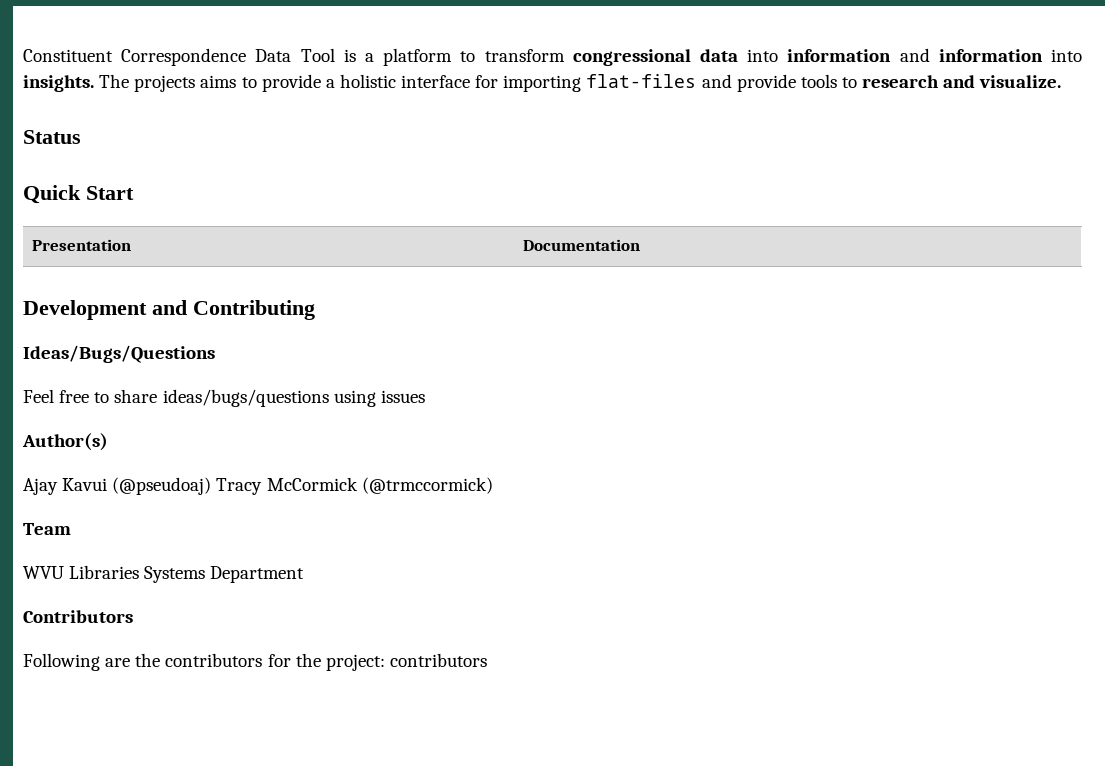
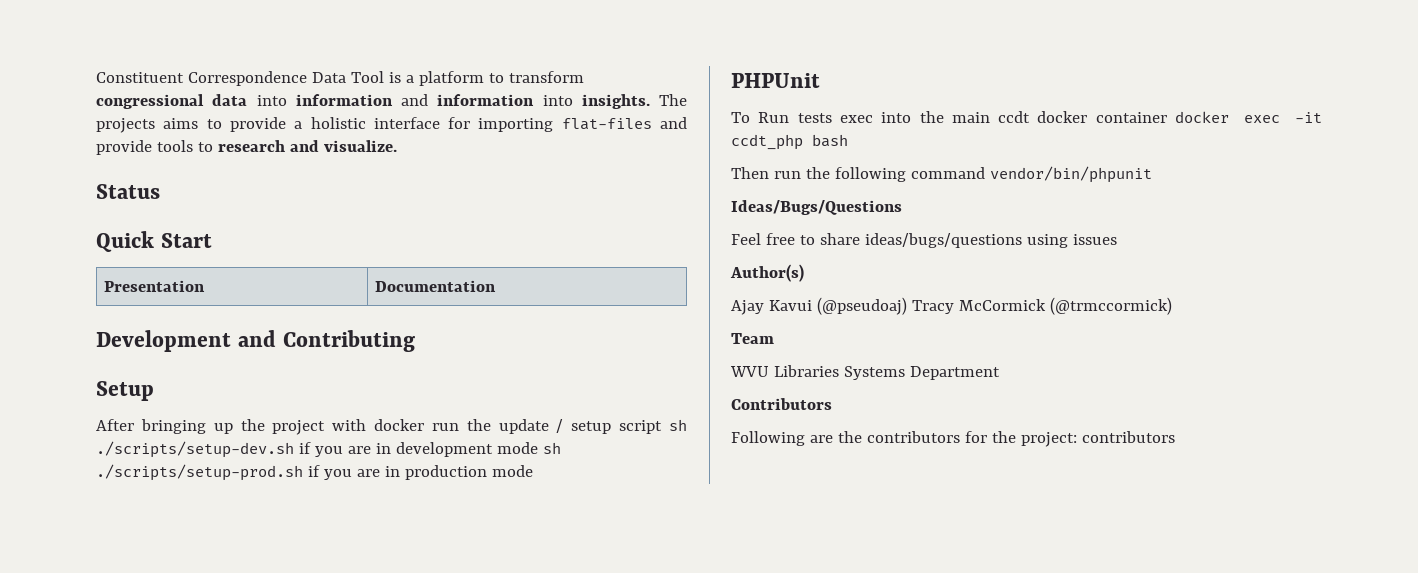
(315, 310) none -> [96,381,154,401] [96,419,687,435] [96,441,561,458] [96,464,533,481] [731,73,820,88] [731,111,1322,123] [731,134,848,150] [731,166,1152,183] // Setup // After bringing up the project with docker run the update / setup script sh ./scripts/setup-dev.sh if you are in development mode sh ./scripts/setup-prod.sh if you are in production mode // PHPUnit // To Run tests exec into the main ccdt docker container docker exec -it ccdt_php bash // Then run the following command vendor/bin/phpunit

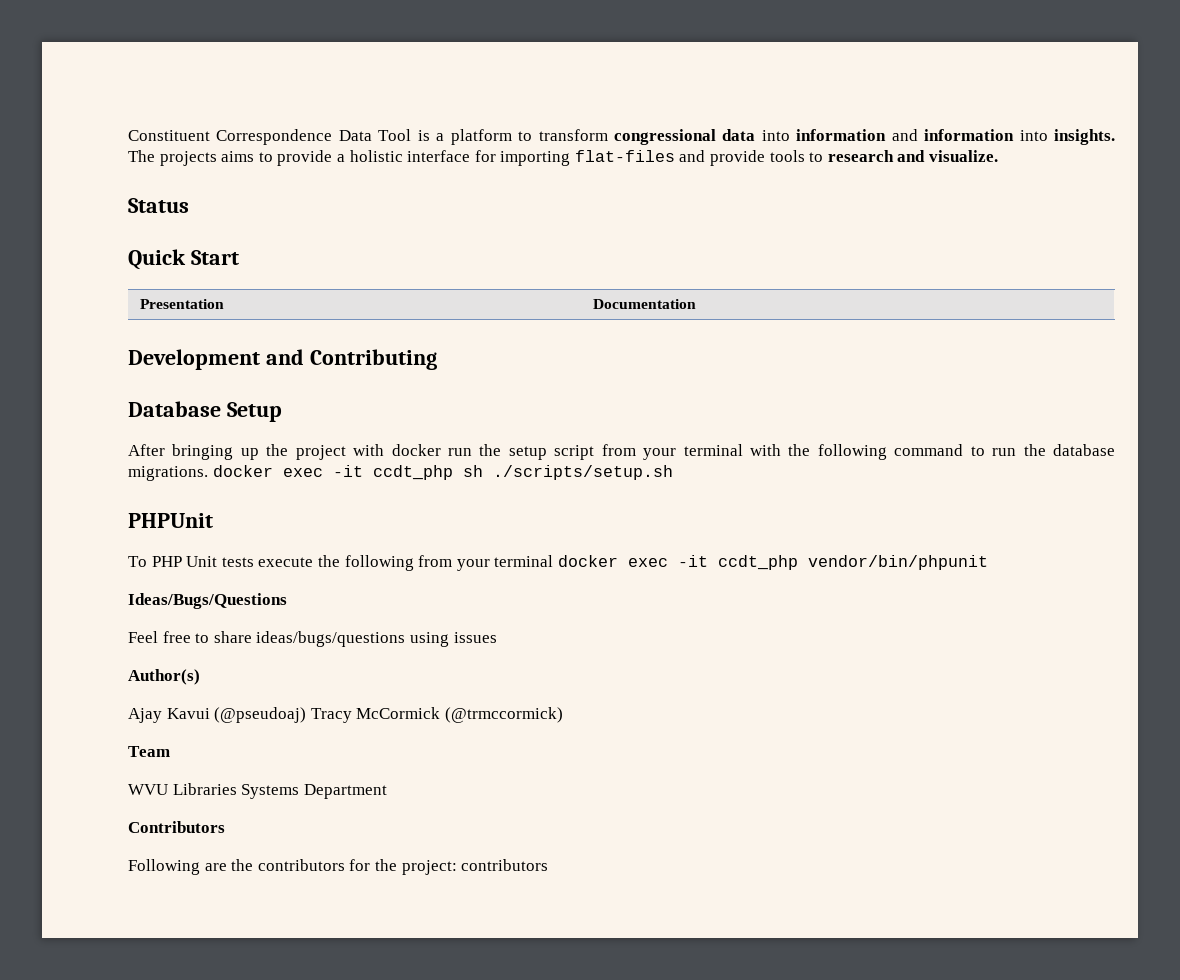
(415, 341) none -> [128,401,221,417] Database
[498,419,687,434] [96,441,561,458] [96,464,533,481] [731,73,820,88] [731,111,1322,123] [731,134,848,150] [731,167,985,182] update / setup script sh ./scripts/setup-dev.sh if you are in development mode sh ./scripts/setup-prod.sh if you are in production mode // PHPUnit // To Run tests exec into the main ccdt docker container docker exec -it ccdt_php bash // Then run the following command -> [508,444,1116,460] [128,465,673,481] [128,513,213,528] [128,555,798,571] setup script from your terminal with the following command to run the database migrations. docker exec -it ccdt_php sh ./scripts/setup.sh // PHPUnit // To PHP Unit tests execute the following from your terminal docker exec -it ccdt_php

